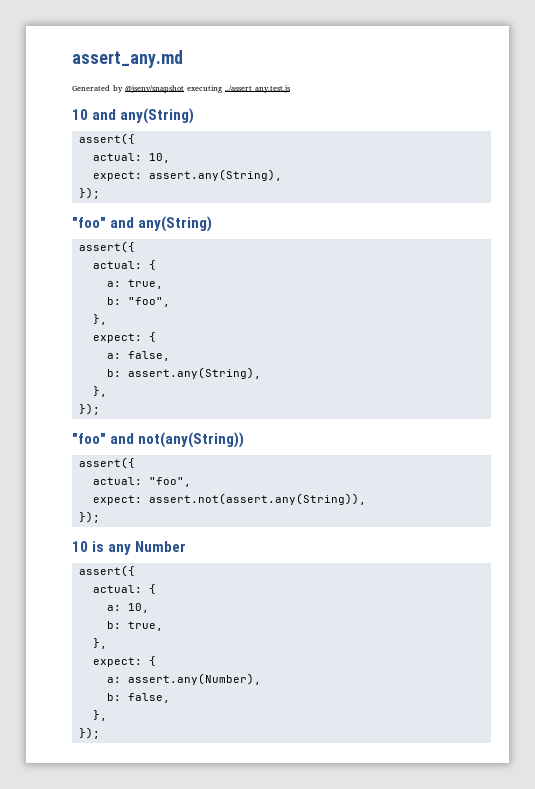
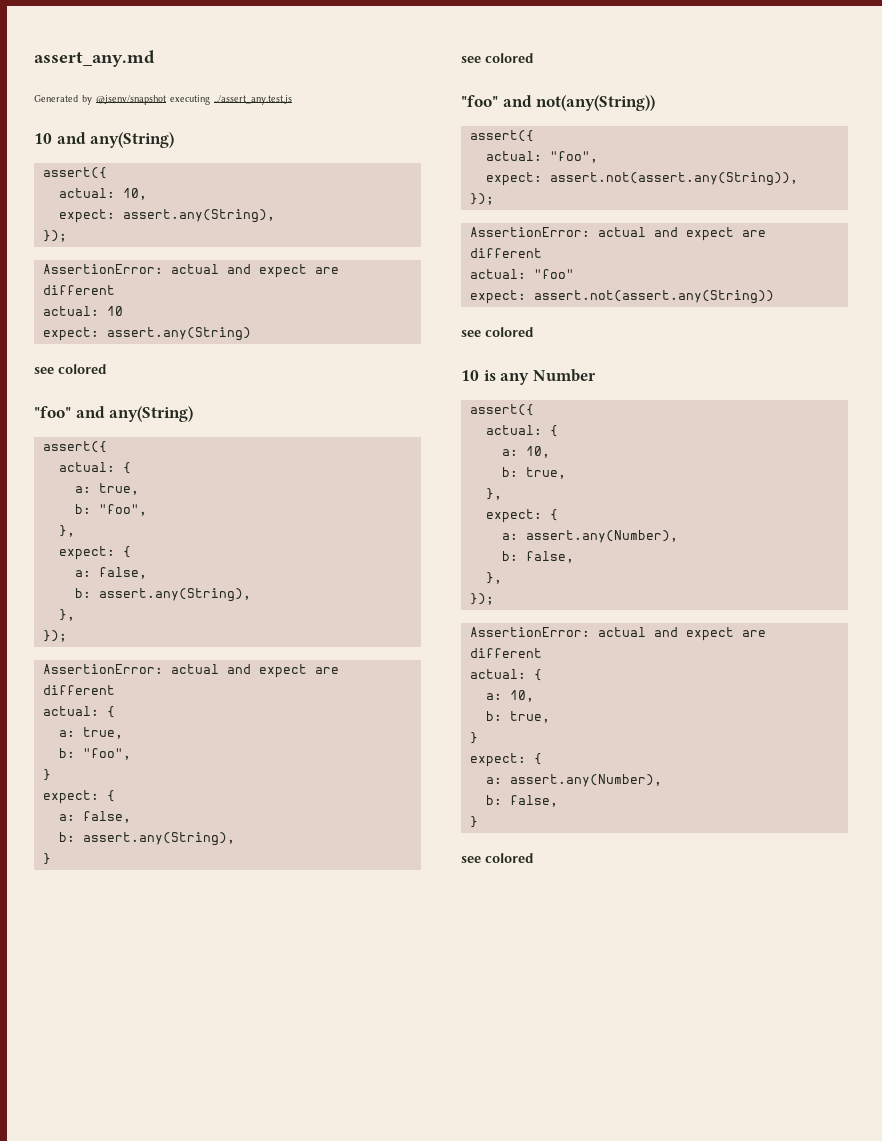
(100, 193) none -> [42,264,339,278] [42,285,115,295] [42,306,123,316] [42,327,251,341] [34,364,107,374] // AssertionError: actual and expect are different // actual: 10 // expect: assert.any(String) // see colored
(100, 409) none -> [42,664,339,678] [42,685,115,695] [42,706,115,718] [58,727,123,739] [58,748,131,760] [42,769,51,781] [42,790,115,804] [58,811,131,823] [58,832,235,846] [42,853,51,865] [461,53,534,63] // AssertionError: actual and expect are different // actual: { // a: true, // b: "foo", // } // expect: { // a: false, // b: assert.any(String), // } // see colored
(100, 517) none -> [469,227,766,241] [469,248,542,258] [469,269,574,279] [469,290,774,304] [461,327,534,337] // AssertionError: actual and expect are different // actual: "foo" // expect: assert.not(assert.any(String)) // see colored
(100, 733) none -> [469,627,766,641] [469,648,542,658] [469,669,542,681] [485,690,534,702] [485,711,550,723] [469,732,478,744] [469,753,542,767] [485,774,662,787] [485,795,558,807] [469,816,478,828] [461,853,534,863] // AssertionError: actual and expect are different // actual: { // a: 10, // b: true, // } // expect: { // a: assert.any(Number), // b: false, // } // see colored

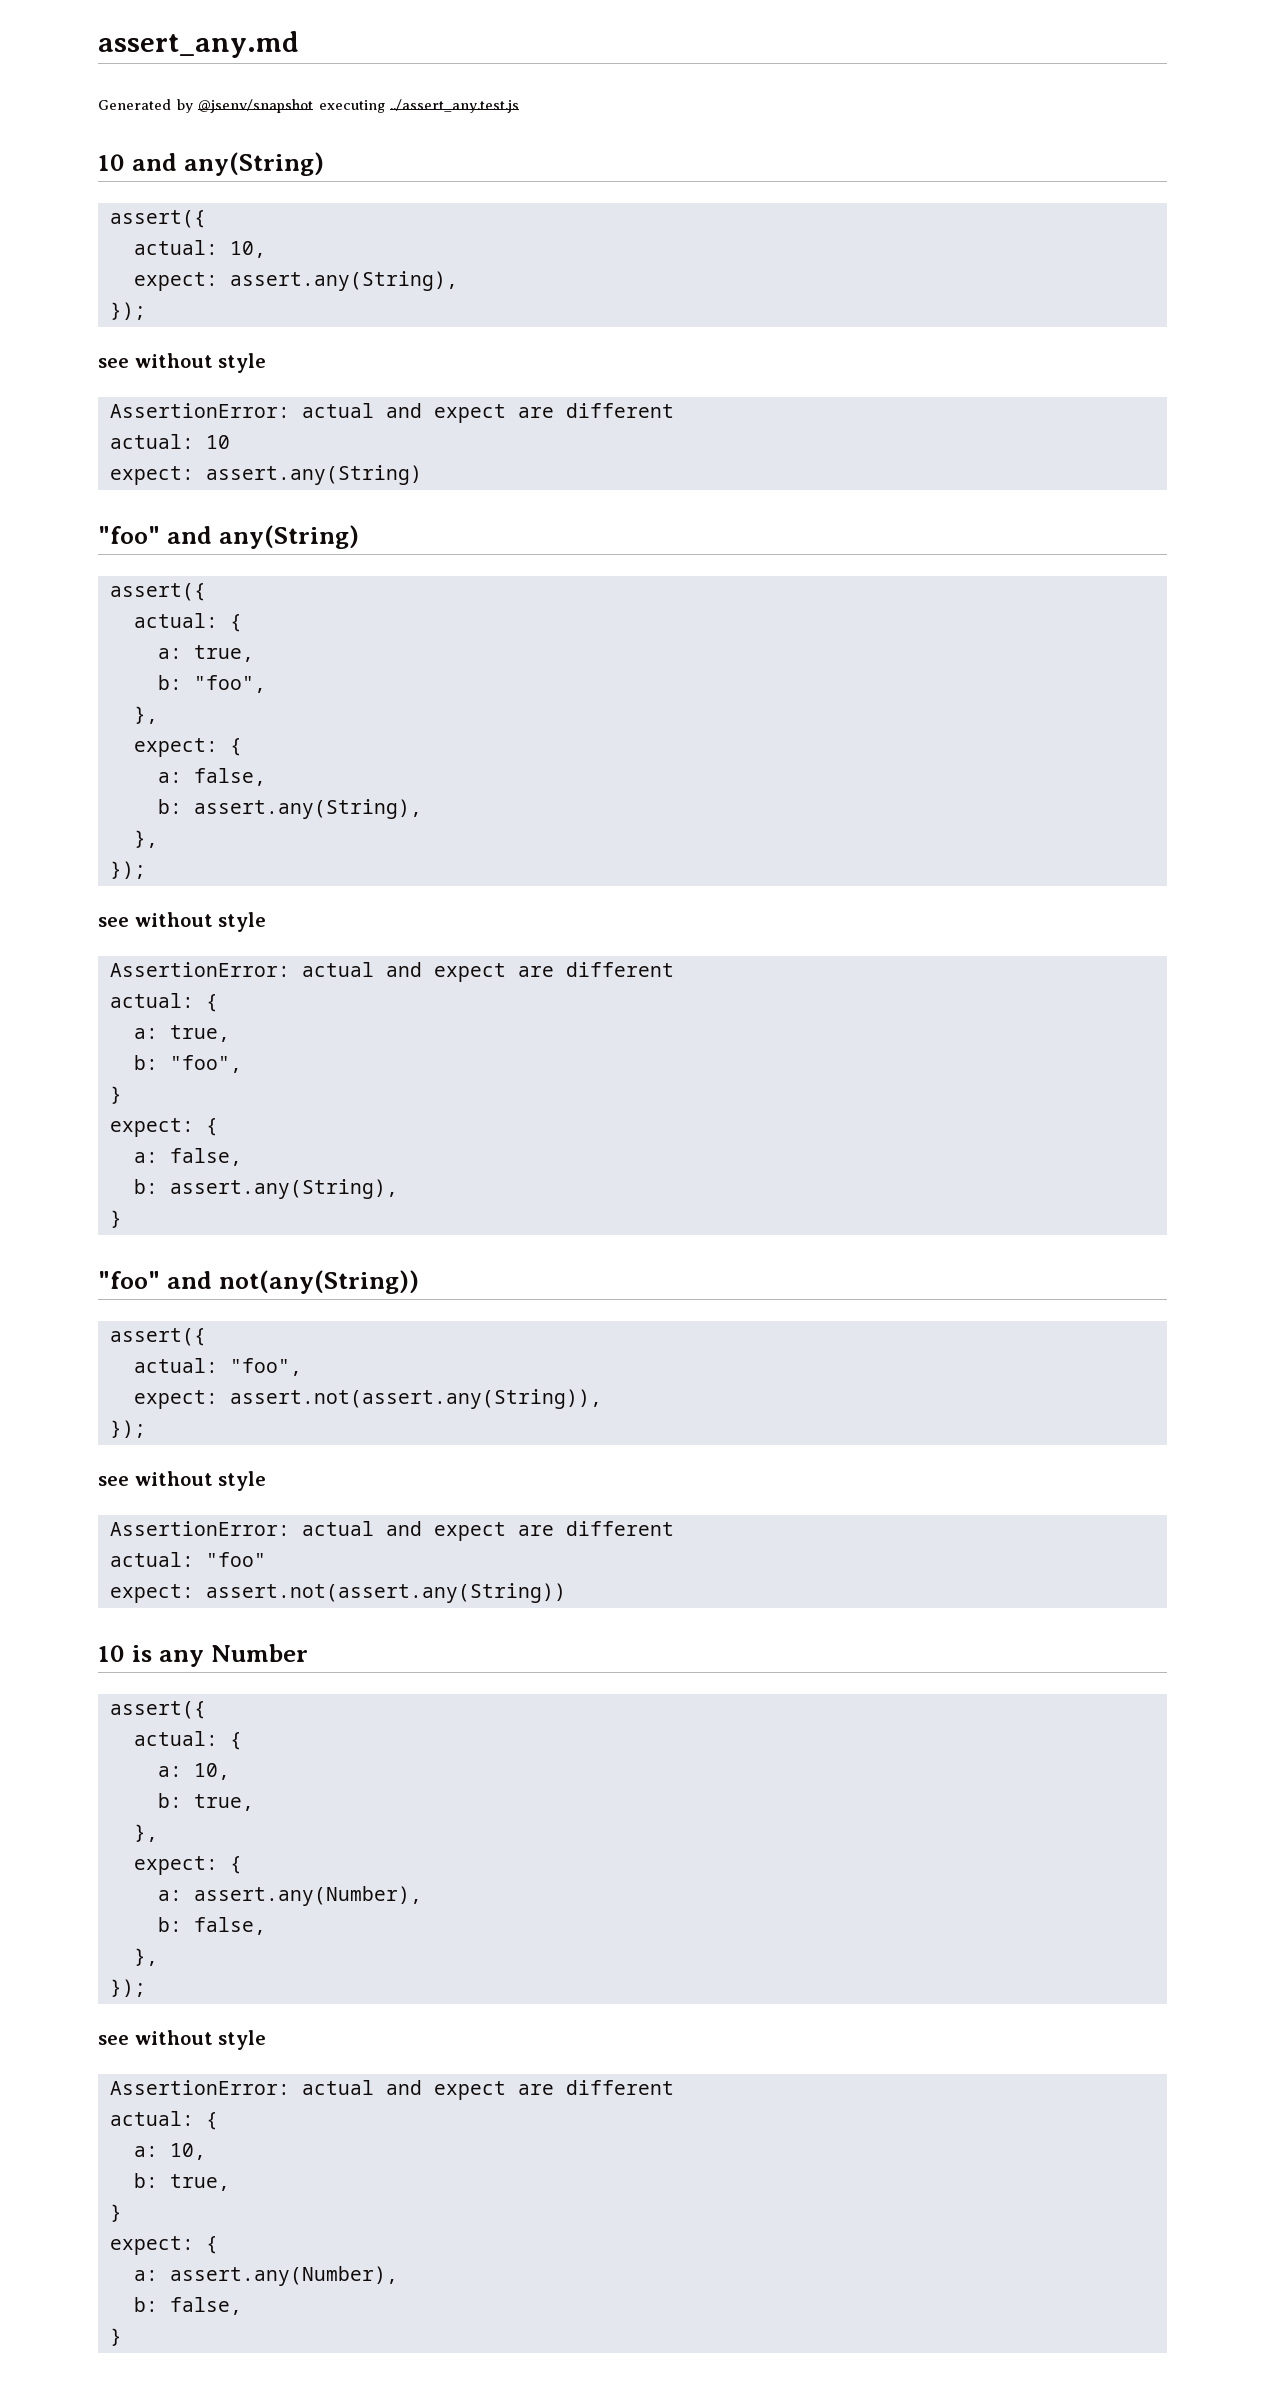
(67, 236) none -> [98,353,267,373] // see without style
[34,364,107,374] // see colored -> (423, 475) none
(67, 636) none -> [98,912,267,932] // see without style
[461,53,534,63] // see colored -> (123, 1219) none
(494, 199) none -> [98,1471,267,1491] // see without style
[461,327,534,337] // see colored -> (567, 1593) none
(494, 599) none -> [98,2030,267,2050] // see without style
[461,853,534,863] // see colored -> (123, 2337) none

